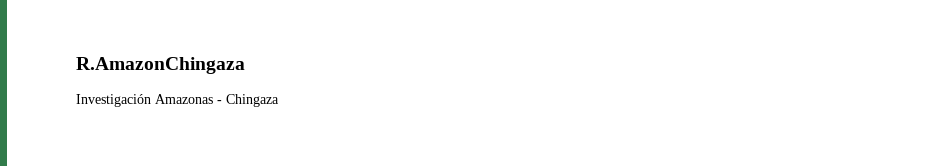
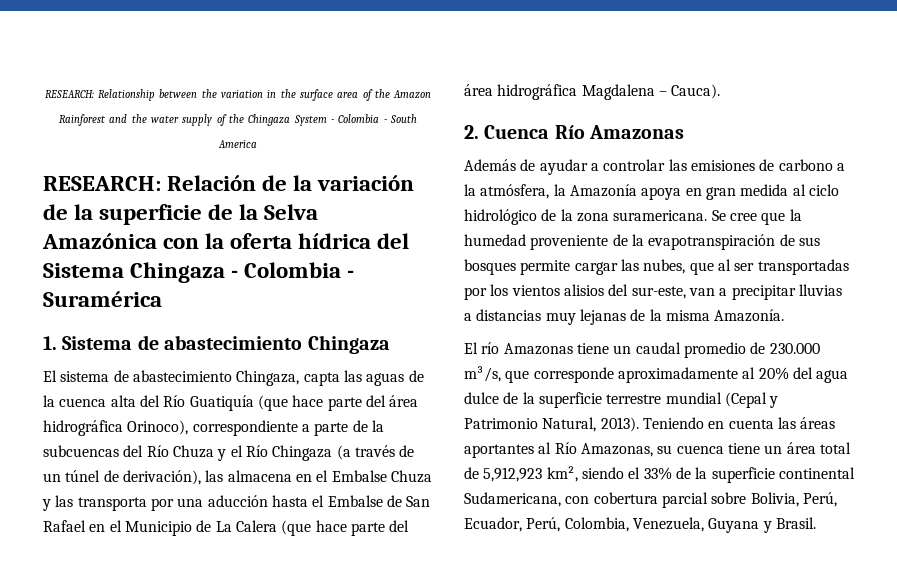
[76,57,245,74] [76,94,279,107] R.AmazonChingaza // Investigación Amazonas - Chingaza -> [44,89,432,101] [59,114,417,126] [218,140,257,148] [43,175,415,191] [43,204,319,225] [42,233,410,249] [43,262,355,283] [43,291,162,307] [43,335,390,354] [43,370,424,386] [43,395,419,411] [43,420,384,436] [43,445,415,461] [43,470,432,485] [42,495,431,511] [43,520,410,536] [464,84,721,100] [464,125,685,139] [464,159,845,175] [464,184,839,200] [464,209,802,225] [464,234,820,250] [464,259,849,275] [464,284,842,300] [464,309,785,325] [464,342,820,358] [464,366,849,383] [464,392,779,408] [464,417,836,432] [464,442,851,458] [464,466,855,483] [464,492,837,508] [464,517,816,533] RESEARCH: Relationship between the variation in the surface area of the Amazon Rainforest and the water supply of the Chingaza System - Colombia - South America // RESEARCH: Relación de la variación de la superficie de la Selva Amazónica con la oferta hídrica del Sistema Chingaza - Colombia - Suramérica // 1. Sistema de abastecimiento Chingaza // El sistema de abastecimiento Chingaza, capta las aguas de la cuenca alta del Río Guatiquía (que hace parte del área hidrográfica Orinoco), correspondiente a parte de la subcuencas del Río Chuza y el Río Chingaza (a través de un túnel de derivación), las almacena en el Embalse Chuza y las transporta por una aducción hasta el Embalse de San Rafael en el Municipio de La Calera (que hace parte del área hidrográfica Magdalena – Cauca). // 2. Cuenca Río Amazonas // Además de ayudar a controlar las emisiones de carbono a la atmósfera, la Amazonía apoya en gran medida al ciclo hidrológico de la zona suramericana. Se cree que la humedad proveniente de la evapotranspiración de sus bosques permite cargar las nubes, que al ser transportadas por los vientos alisios del sur-este, van a precipitar lluvias a distancias muy lejanas de la misma Amazonía. // El río Amazonas tiene un caudal promedio de 230.000 m³/s, que corresponde aproximadamente al 20% del agua dulce de la superficie terrestre mundial (Cepal y Patrimonio Natural, 2013). Teniendo en cuenta las áreas aportantes al Río Amazonas, su cuenca tiene un área total de 5,912,923 km², siendo el 33% de la superficie continental Sudamericana, con cobertura parcial sobre Bolivia, Perú, Ecuador, Perú, Colombia, Venezuela, Guyana y Brasil.

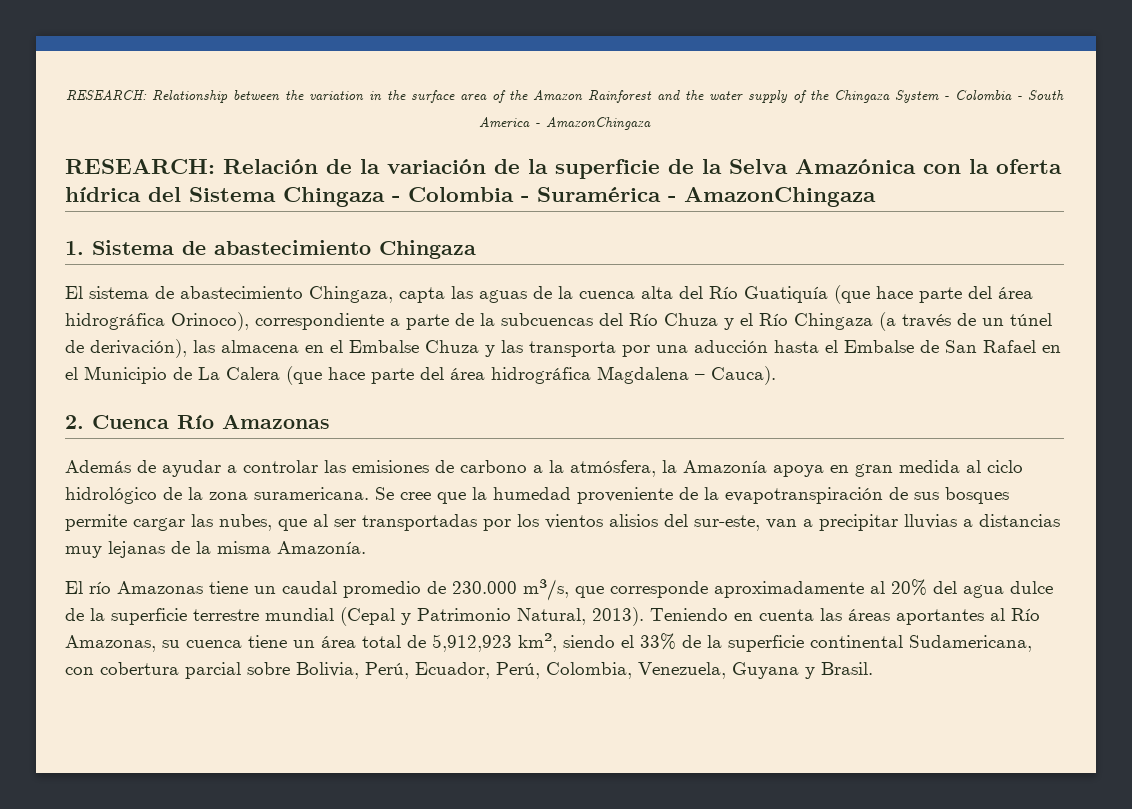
(257, 144) none -> [535,117,651,130] - AmazonChingaza
(162, 299) none -> [668,187,876,207] - AmazonChingaza

